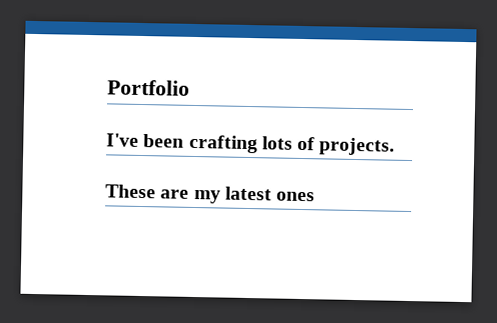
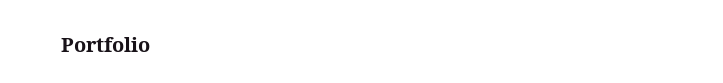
[106,133,396,156] [105,184,316,204] // I've been crafting lots of projects. // These are my latest ones -> (150, 44) none

